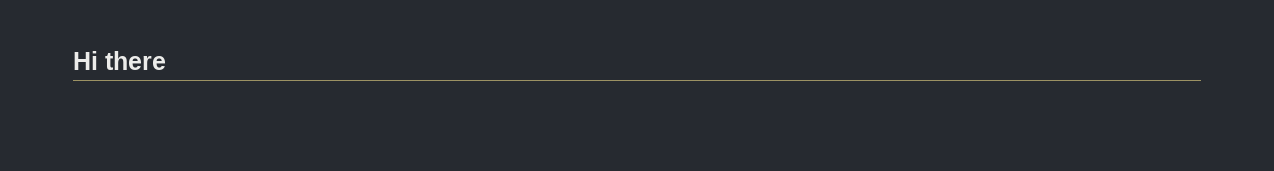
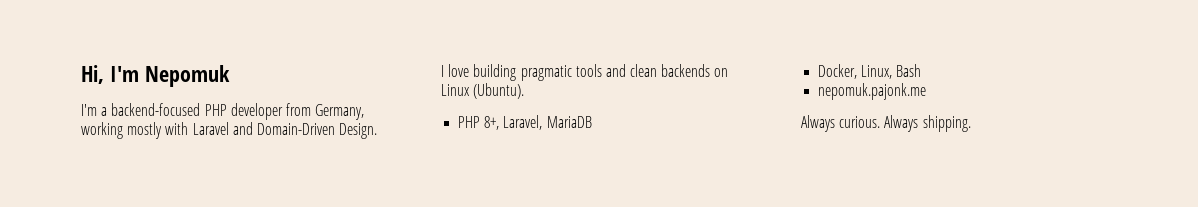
[73,51,166,70] Hi there -> [81,65,230,87] [81,103,365,120] [81,122,378,139] [441,64,729,81] [441,83,525,99] [458,115,592,130] [818,64,922,79] [818,83,927,100] [801,115,971,132] Hi, I'm Nepomuk // I'm a backend-focused PHP developer from Germany, working mostly with Laravel and Domain-Driven Design. // I love building pragmatic tools and clean backends on Linux (Ubuntu). // PHP 8+, Laravel, MariaDB // Docker, Linux, Bash // nepomuk.pajonk.me // Always curious. Always shipping.

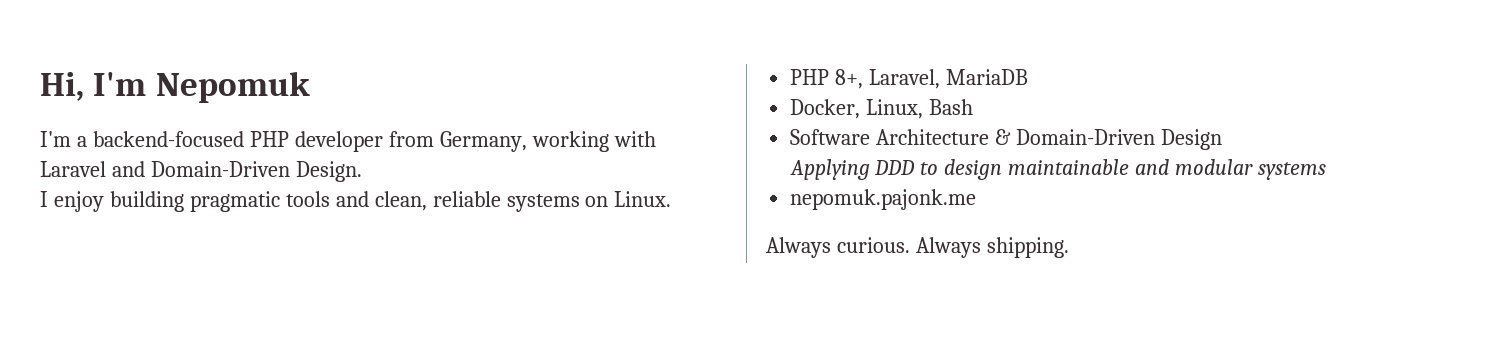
[127,122,163,139] mostly -> (609, 141) none
[448,64,470,77] love -> [53,191,104,212] enjoy
[630,64,729,77] [441,83,525,99] clean backends on Linux (Ubuntu). -> [374,191,672,212] clean, reliable systems on Linux.
(922, 70) none -> [790,129,1222,150] [789,159,1327,180] // Software Architecture & Domain-Driven Design // Applying DDD to design maintainable and modular systems

